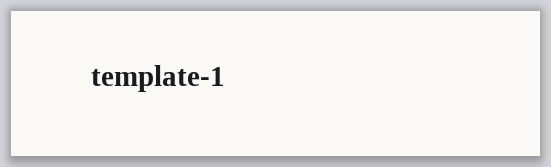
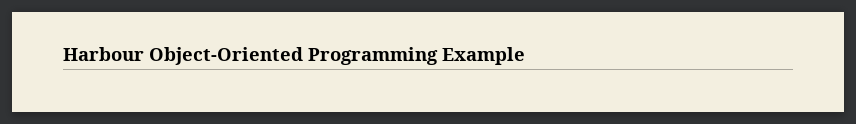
[91,65,225,92] template-1 -> [63,47,525,65] Harbour Object-Oriented Programming Example

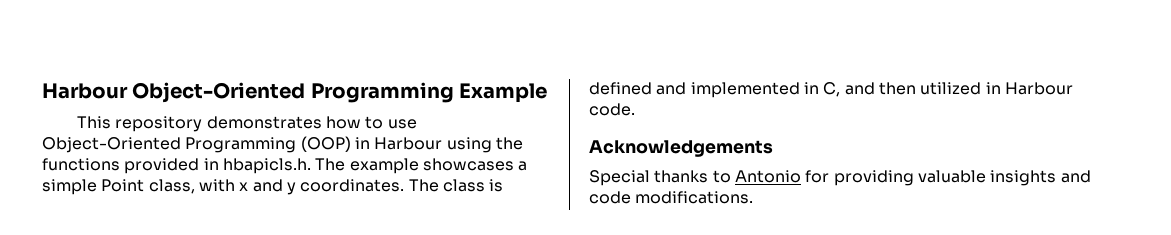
(525, 56) none -> [77,116,417,132] [42,136,523,153] [42,158,528,174] [42,179,504,195] [589,82,1073,98] [589,103,635,116] [589,140,773,157] [589,170,1091,186] [589,191,754,204] // This repository demonstrates how to use Object-Oriented Programming (OOP) in Harbour using the functions provided in hbapicls.h. The example showcases a simple Point class, with x and y coordinates. The class is defined and implemented in C, and then utilized in Harbour code. // Acknowledgements // Special thanks to Antonio for providing valuable insights and code modifications.

